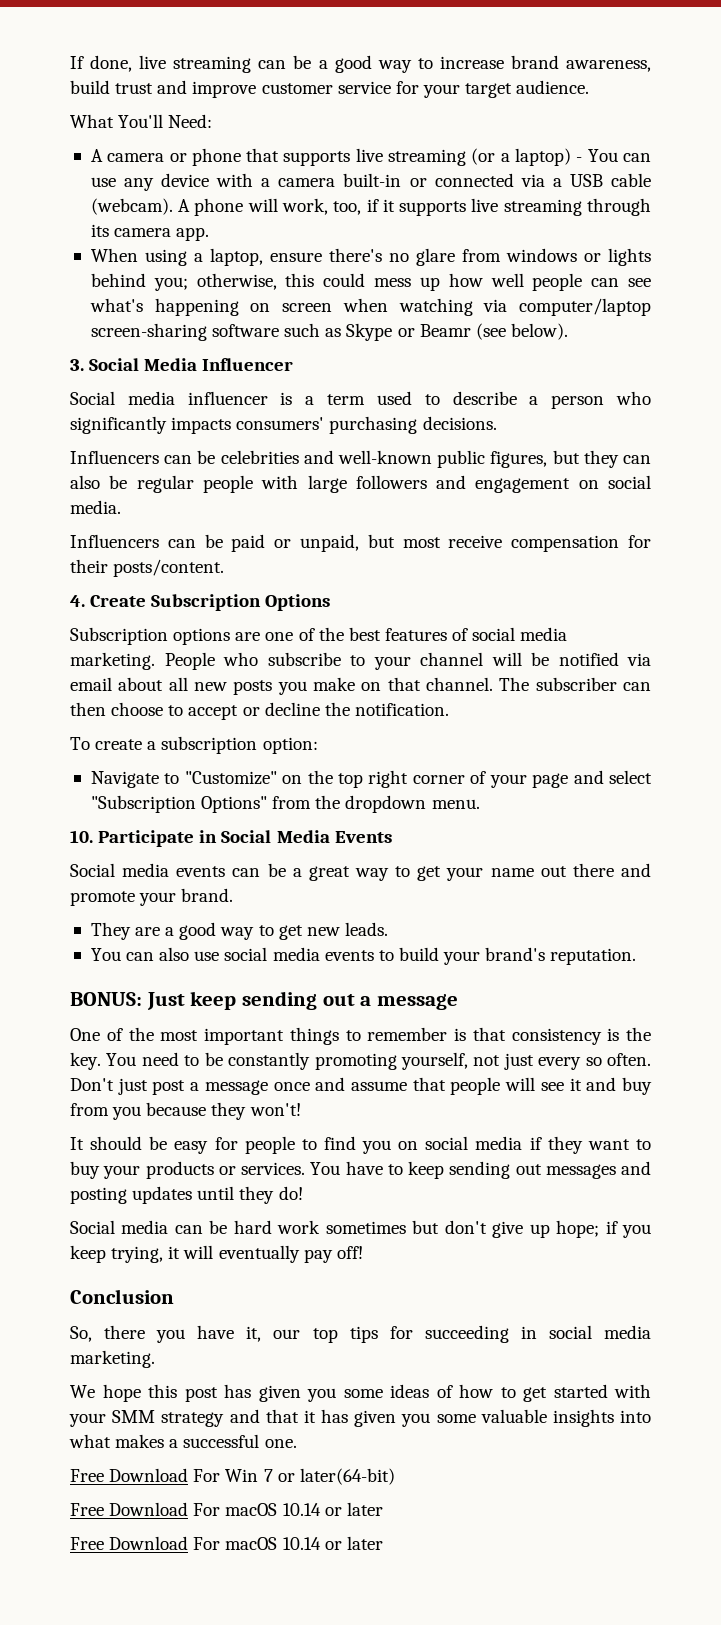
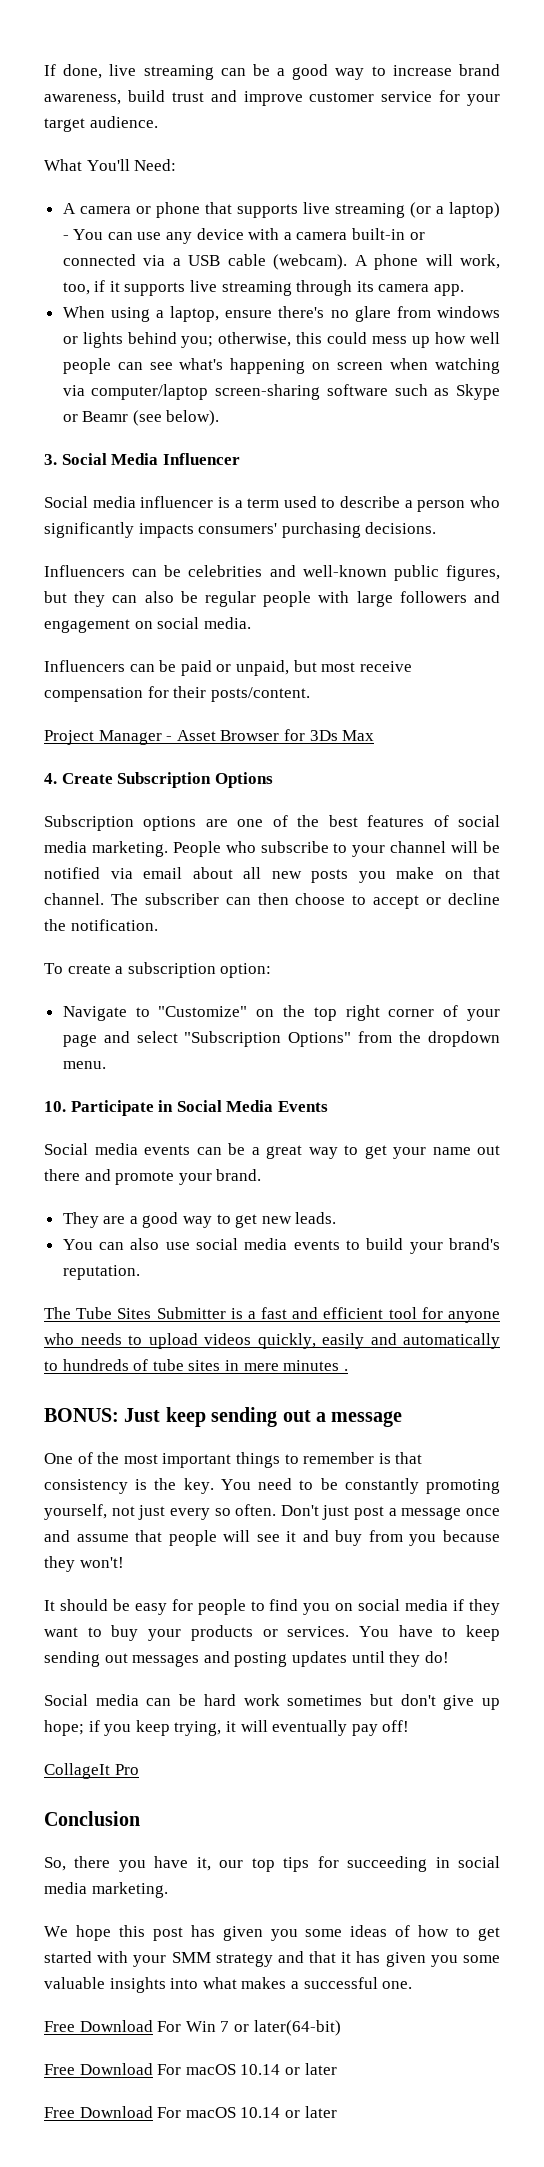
(225, 568) none -> [44,729,375,745] // Project Manager - Asset Browser for 3Ds Max
(637, 956) none -> [44,1307,501,1323] [44,1333,500,1349] [44,1359,348,1371] // The Tube Sites Submitter is a fast and efficient tool for anyone who needs to upload videos quickly, easily and automatically to hundreds of tube sites in mere minutes .
(363, 1252) none -> [44,1763,139,1779] // CollageIt Pro

